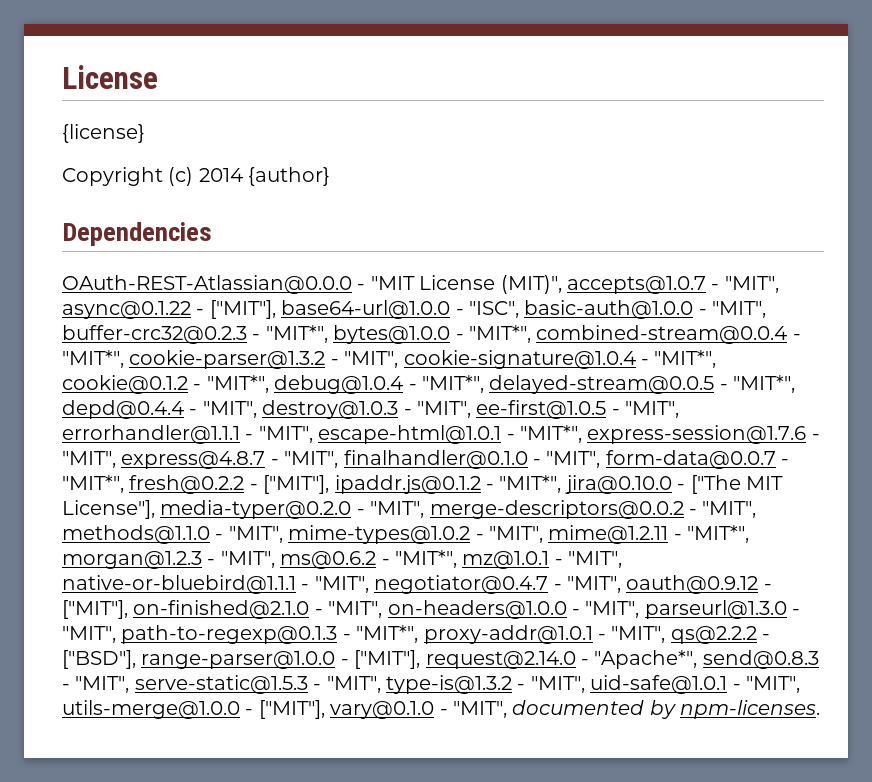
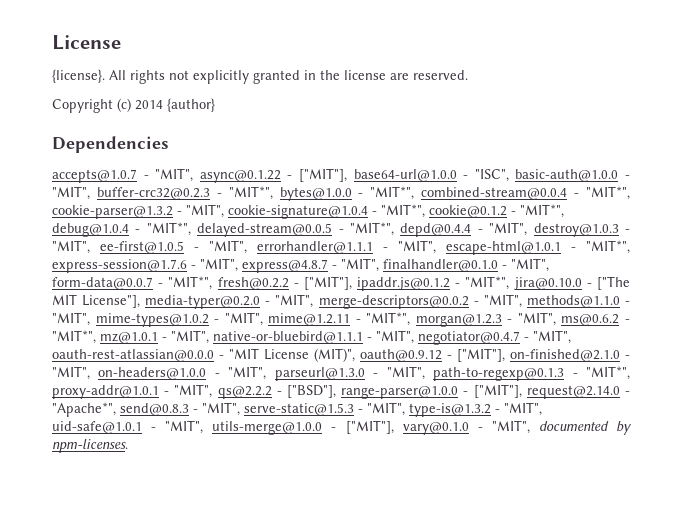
[62,124,145,143] {license} -> [52,69,468,84] {license}. All rights not explicitly granted in the license are reserved.
[62,275,562,294] OAuth-REST-Atlassian@0.0.0 - "MIT License (MIT)", -> (169, 144) none
(621, 584) none -> [52,348,355,362] oauth-rest-atlassian@0.0.0 - "MIT License (MIT)",

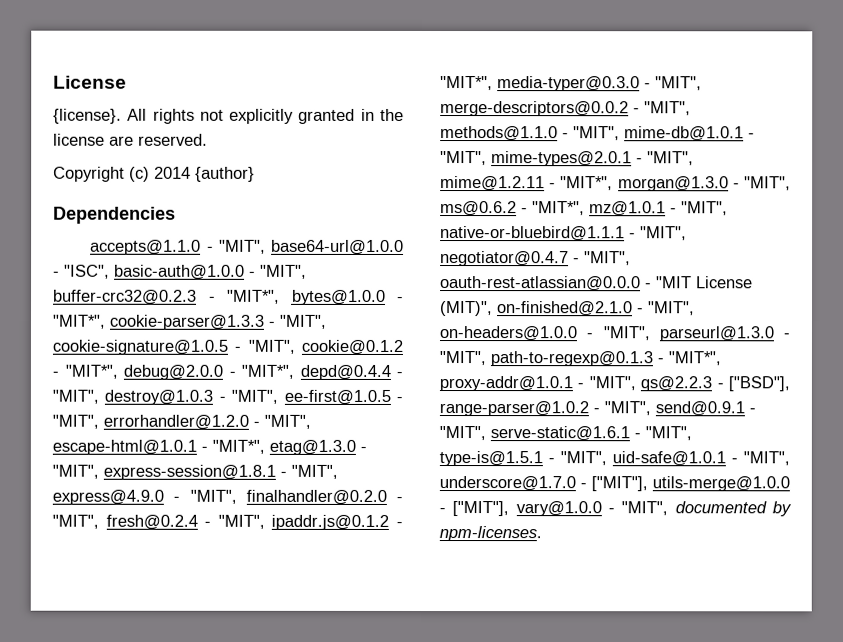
[52,168,347,183] accepts@1.0.7 - "MIT", async@0.1.22 - ["MIT"], -> [90,239,266,255] accepts@1.1.0 - "MIT",
[421,186,631,200] [52,204,564,219] [52,222,333,237] combined-stream@0.0.4 - "MIT*", cookie-parser@1.3.2 - "MIT", cookie-signature@1.0.4 - "MIT*", cookie@0.1.2 - "MIT*", debug@1.0.4 - "MIT*", delayed-stream@0.0.5 -> [109,314,327,330] [52,339,403,355] [52,364,223,380] cookie-parser@1.3.3 - "MIT", cookie-signature@1.0.5 - "MIT", cookie@0.1.2 - "MIT*", debug@2.0.0
[257,241,373,254] errorhandler@1.1.1 -> [103,414,249,430] errorhandler@1.2.0
[52,258,549,273] [52,276,630,291] [52,294,261,309] express-session@1.7.6 - "MIT", express@4.8.7 - "MIT", finalhandler@0.1.0 - "MIT", form-data@0.0.7 - "MIT*", fresh@0.2.2 - ["MIT"], ipaddr.js@0.1.2 - "MIT*", jira@0.10.0 - ["The MIT License"], media-typer@0.2.0 -> [269,439,367,455] [52,464,338,480] [52,489,403,505] [52,514,403,530] [440,76,640,92] etag@1.3.0 - "MIT", express-session@1.8.1 - "MIT", express@4.9.0 - "MIT", finalhandler@0.2.0 - "MIT", fresh@0.2.4 - "MIT", ipaddr.js@0.1.2 - "MIT*", media-typer@0.3.0
[95,313,209,327] mime-types@1.0.2 -> [624,126,755,142] [440,151,632,167] mime-db@1.0.1 - "MIT", mime-types@2.0.1
[415,314,502,327] morgan@1.2.3 -> [617,176,729,192] morgan@1.3.0
[360,348,505,362] oauth@0.9.12 - ["MIT"], -> (493, 309) none
[217,386,272,399] qs@2.2.2 -> [640,376,713,392] qs@2.2.3
[341,384,630,399] [52,402,491,417] range-parser@1.0.0 - ["MIT"], request@2.14.0 - "Apache*", send@0.8.3 - "MIT", serve-static@1.5.3 - "MIT", type-is@1.3.2 -> [439,401,756,417] [439,426,692,442] [439,451,543,467] range-parser@1.0.2 - "MIT", send@0.9.1 - "MIT", serve-static@1.6.1 - "MIT", type-is@1.5.1
(204, 427) none -> [439,476,648,492] underscore@1.7.0 - ["MIT"],
[402,422,469,435] vary@0.1.0 -> [515,501,602,517] vary@1.0.0

